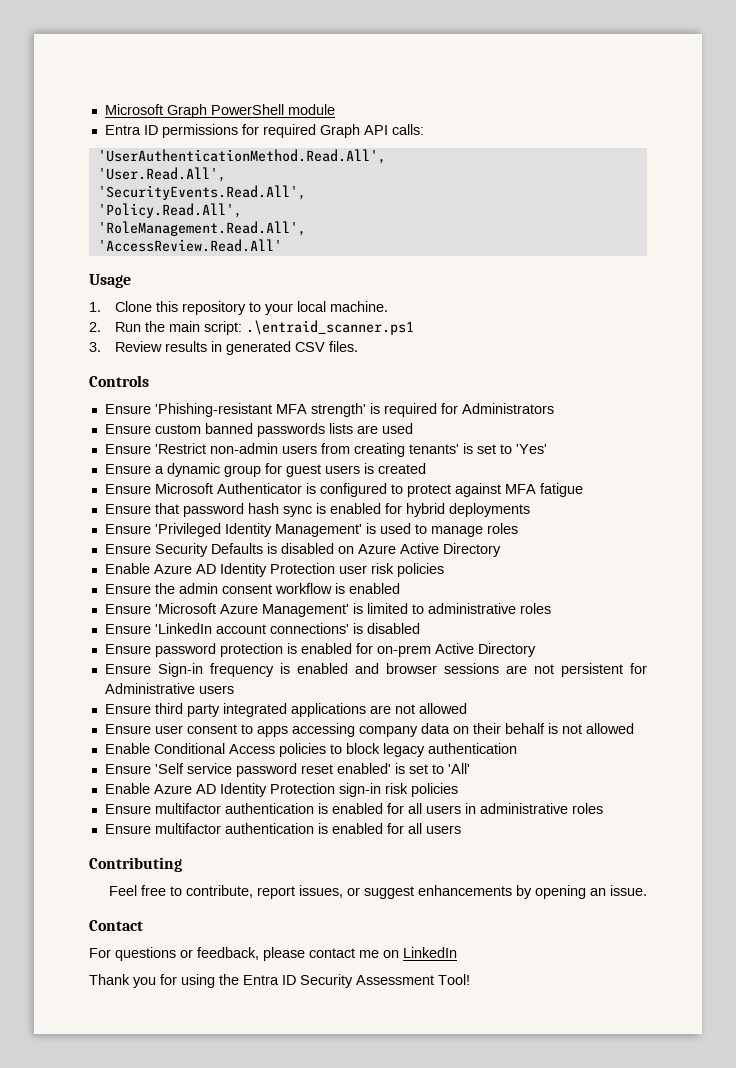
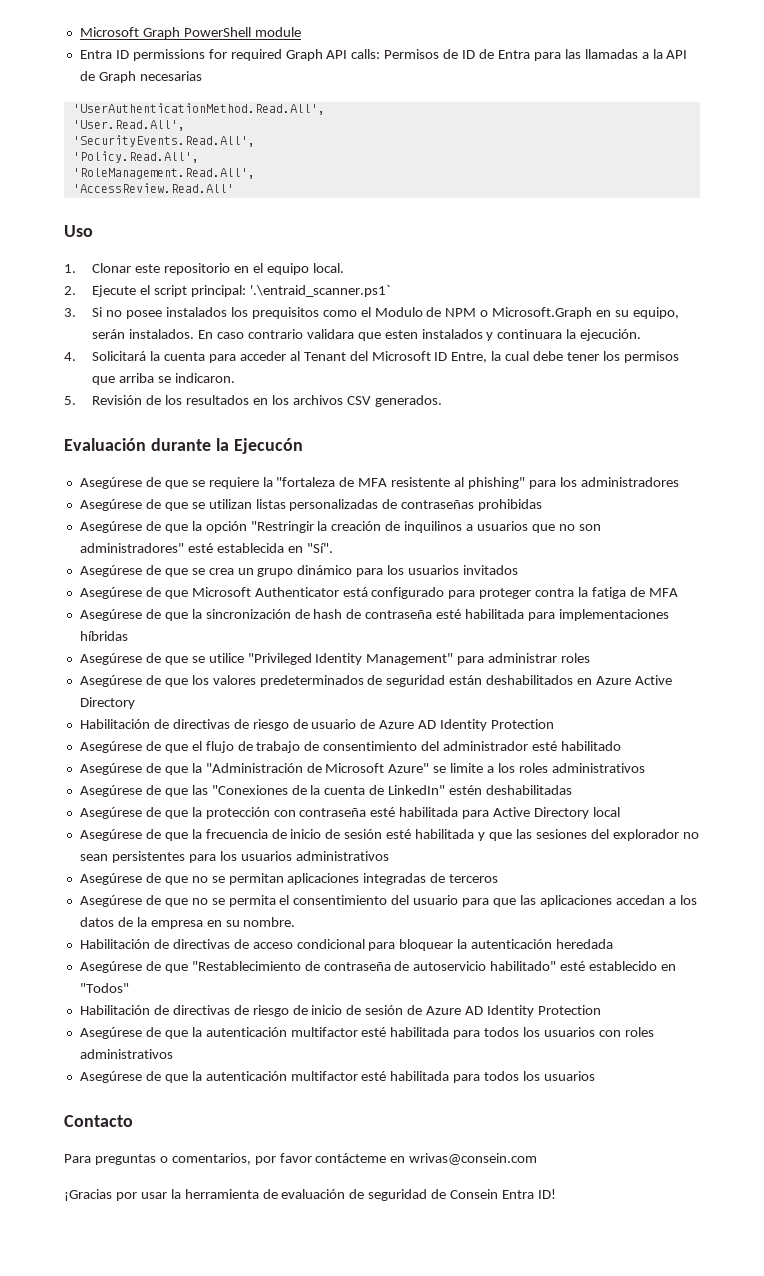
(424, 129) none -> [384,49,688,61] [79,71,202,83] Permisos de ID de Entra para las llamadas a la API de Graph necesarias
[89,274,131,288] Usage -> [64,225,93,237] Uso
[114,301,388,315] [89,320,414,335] [89,341,358,355] [89,375,149,387] [104,403,554,417] [104,423,413,437] [104,443,547,457] [104,463,426,477] [104,483,583,497] [104,503,530,517] [104,523,518,537] [104,543,501,557] [104,563,444,577] [104,583,400,594] [104,603,551,617] [104,623,420,634] [104,643,536,657] [104,663,647,677] [104,683,234,694] [104,703,467,717] [104,723,634,737] [104,743,517,757] [104,763,470,777] [104,783,458,797] [104,803,603,814] [104,823,461,834] [89,857,182,872] [108,885,647,899] [89,920,143,931] [89,947,457,961] [89,974,470,988] Clone this repository to your local machine. // 2. Run the main script: .\entraid_scanner.ps1 // 3. Review results in generated CSV files. // Controls // Ensure 'Phishing-resistant MFA strength' is required for Administrators // Ensure custom banned passwords lists are used // Ensure 'Restrict non-admin users from creating tenants' is set to 'Yes' // Ensure a dynamic group for guest users is created // Ensure Microsoft Authenticator is configured to protect against MFA fatigue // Ensure that password hash sync is enabled for hybrid deployments // Ensure 'Privileged Identity Management' is used to manage roles // Ensure Security Defaults is disabled on Azure Active Directory // Enable Azure AD Identity Protection user risk policies // Ensure the admin consent workflow is enabled // Ensure 'Microsoft Azure Management' is limited to administrative roles // Ensure 'LinkedIn account connections' is disabled // Ensure password protection is enabled for on-prem Active Directory // Ensure Sign-in frequency is enabled and browser sessions are not persistent for Administrative users // Ensure third party integrated applications are not allowed // Ensure user consent to apps accessing company data on their behalf is not allowed // Enable Conditional Access policies to block legacy authentication // Ensure 'Self service password reset enabled' is set to 'All' // Enable Azure AD Identity Protection sign-in risk policies // Ensure multifactor authentication is enabled for all users in administrative roles // Ensure multifactor authentication is enabled for all users // Contributing // Feel free to contribute, report issues, or suggest enhancements by opening an issue. // Contact // For questions or feedback, please contact me on LinkedIn // Thank you for using the Entra ID Security Assessment Tool! -> [92,263,344,275] [64,285,390,297] [64,307,679,319] [92,329,642,341] [64,351,679,363] [92,373,235,385] [64,395,442,407] [64,438,303,454] [79,477,679,489] [79,499,543,511] [79,521,601,533] [79,543,333,553] [79,565,519,577] [79,587,678,599] [79,609,669,621] [79,631,128,641] [79,653,591,665] [79,675,672,687] [79,697,135,709] [79,719,555,731] [79,741,621,753] [79,763,645,775] [79,785,573,797] [79,807,620,819] [79,829,699,841] [79,851,389,863] [79,873,499,885] [79,895,697,907] [79,917,296,929] [79,939,614,951] [79,961,677,973] [79,983,129,993] [79,1005,601,1017] [79,1027,654,1039] [79,1049,173,1059] [79,1071,596,1083] [64,1115,133,1127] [64,1153,538,1165] [64,1189,556,1201] Clonar este repositorio en el equipo local. // 2. Ejecute el script principal: '.\entraid_scanner.ps1` // 3. Si no posee instalados los prequisitos como el Modulo de NPM o Microsoft.Graph en su equipo, serán instalados. En caso contrario validara que esten instalados y continuara la ejecución. // 4. Solicitará la cuenta para acceder al Tenant del Microsoft ID Entre, la cual debe tener los permisos que arriba se indicaron. // 5. Revisión de los resultados en los archivos CSV generados. // Evaluación durante la Ejecucón // Asegúrese de que se requiere la "fortaleza de MFA resistente al phishing" para los administradores // Asegúrese de que se utilizan listas personalizadas de contraseñas prohibidas // Asegúrese de que la opción "Restringir la creación de inquilinos a usuarios que no son administradores" esté establecida en "Sí". // Asegúrese de que se crea un grupo dinámico para los usuarios invitados // Asegúrese de que Microsoft Authenticator está configurado para proteger contra la fatiga de MFA // Asegúrese de que la sincronización de hash de contraseña esté habilitada para implementaciones híbridas // Asegúrese de que se utilice "Privileged Identity Management" para administrar roles // Asegúrese de que los valores predeterminados de seguridad están deshabilitados en Azure Active Directory // Habilitación de directivas de riesgo de usuario de Azure AD Identity Protection // Asegúrese de que el flujo de trabajo de consentimiento del administrador esté habilitado // Asegúrese de que la "Administración de Microsoft Azure" se limite a los roles administrativos // Asegúrese de que las "Conexiones de la cuenta de LinkedIn" estén deshabilitadas // Asegúrese de que la protección con contraseña esté habilitada para Active Directory local // Asegúrese de que la frecuencia de inicio de sesión esté habilitada y que las sesiones del explorador no sean persistentes para los usuarios administrativos // Asegúrese de que no se permitan aplicaciones integradas de terceros // Asegúrese de que no se permita el consentimiento del usuario para que las aplicaciones accedan a los datos de la empresa en su nombre. // Habilitación de directivas de acceso condicional para bloquear la autenticación heredada // Asegúrese de que "Restablecimiento de contraseña de autoservicio habilitado" esté establecido en "Todos" // Habilitación de directivas de riesgo de inicio de sesión de Azure AD Identity Protection // Asegúrese de que la autenticación multifactor esté habilitada para todos los usuarios con roles administrativos // Asegúrese de que la autenticación multifactor esté habilitada para todos los usuarios // Contacto // Para preguntas o comentarios, por favor contácteme en wrivas@consein.com // ¡Gracias por usar la herramienta de evaluación de seguridad de Consein Entra ID!

